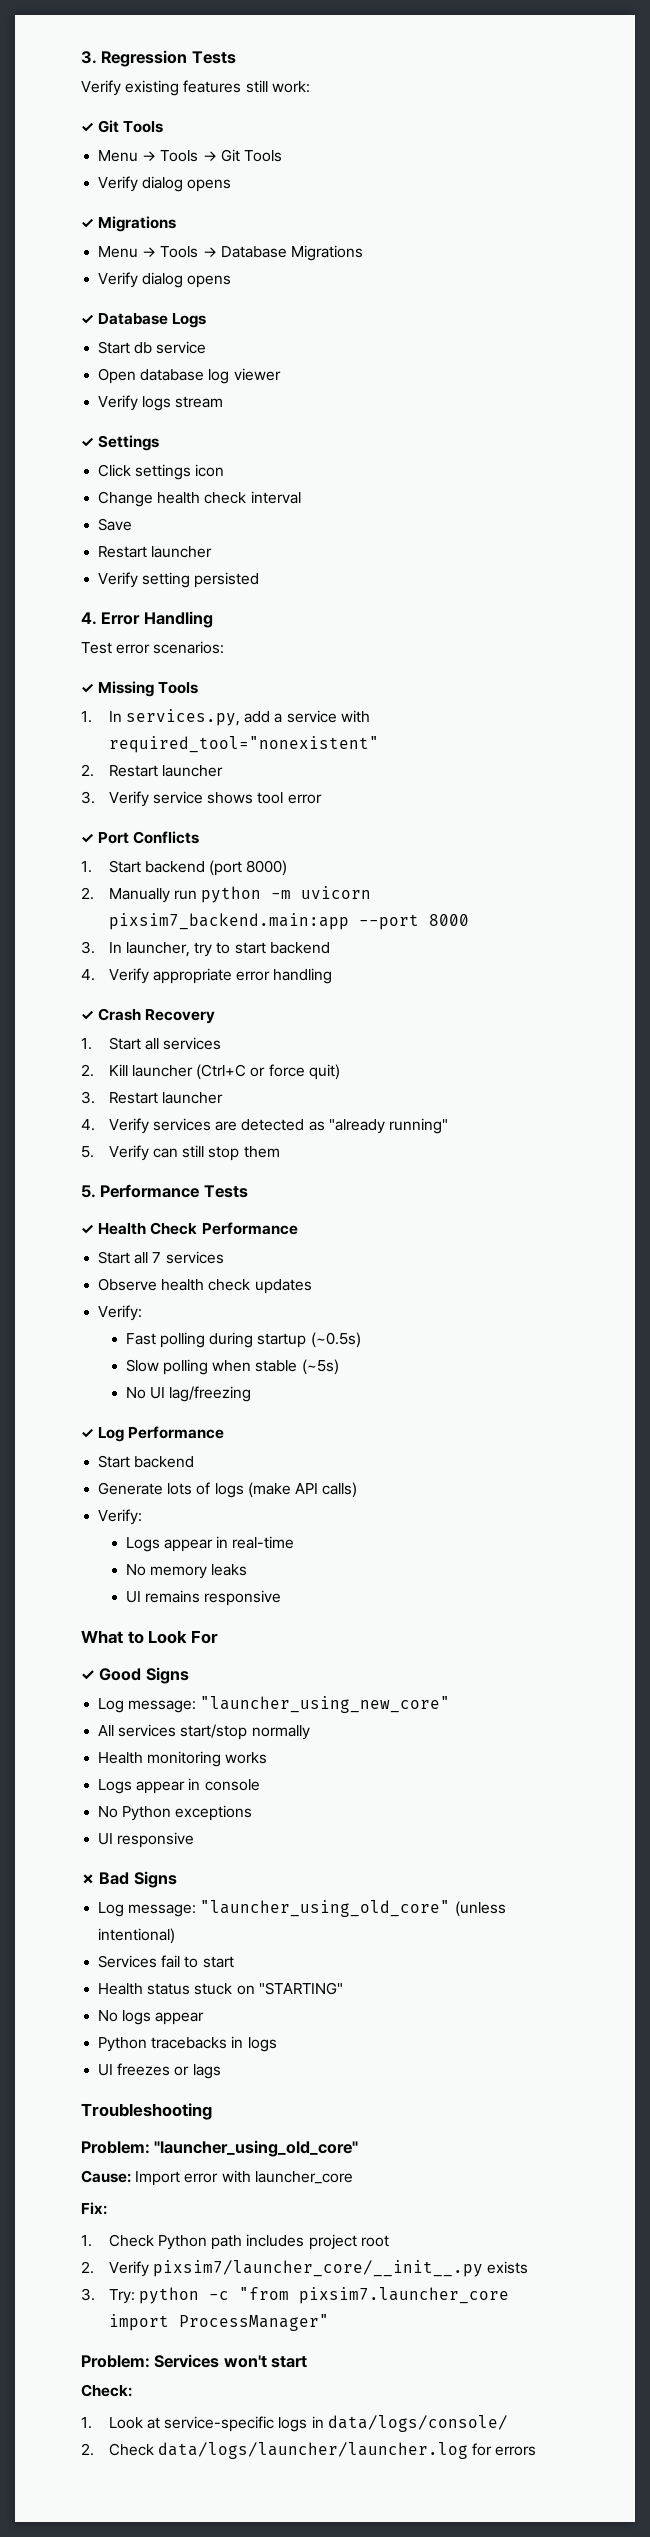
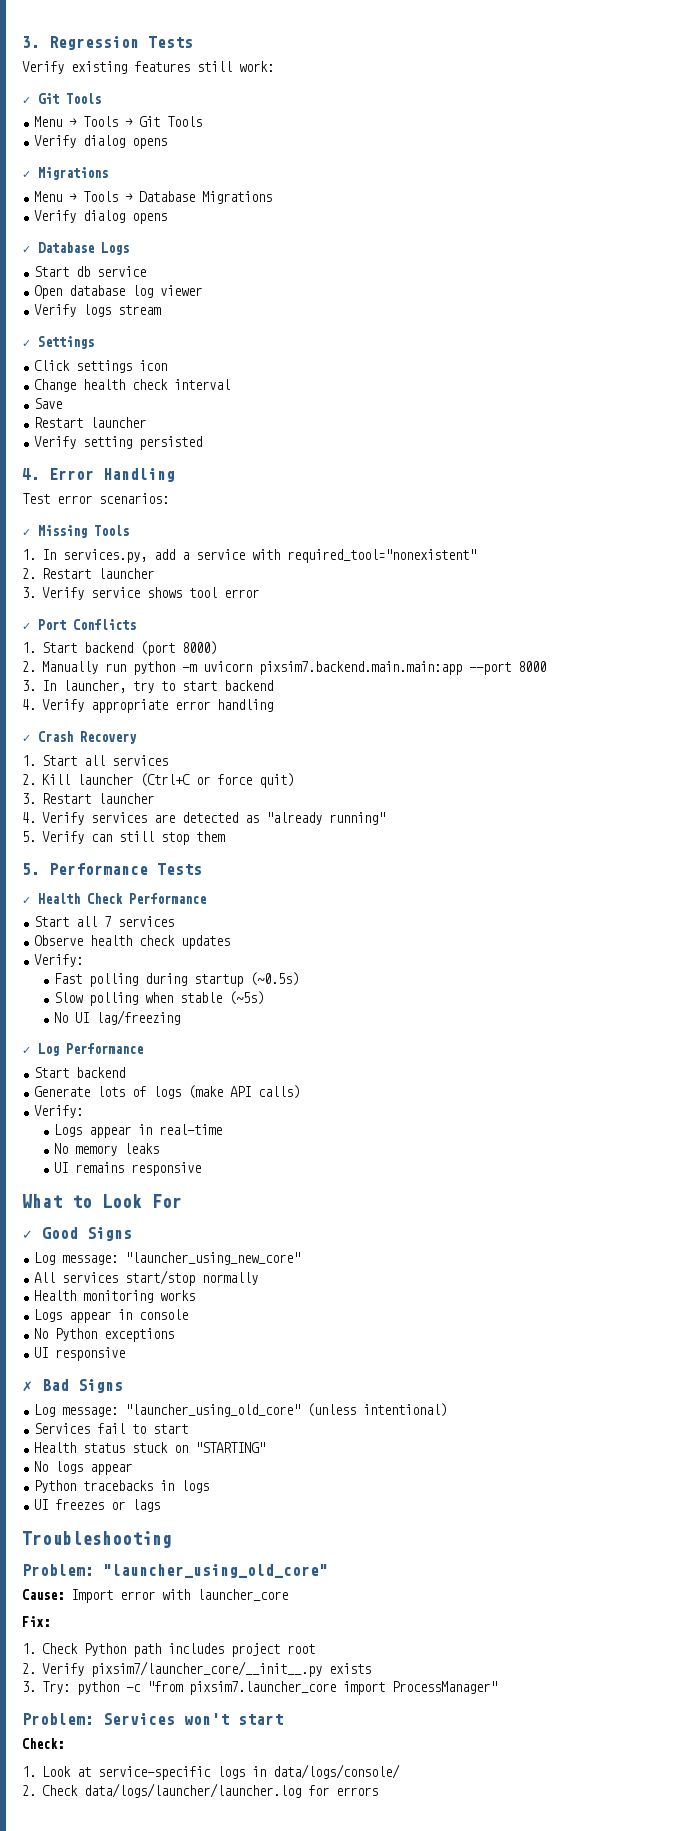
[108,913,349,930] pixsim7_backend.main:app -> [259,661,463,675] pixsim7.backend.main.main:app

